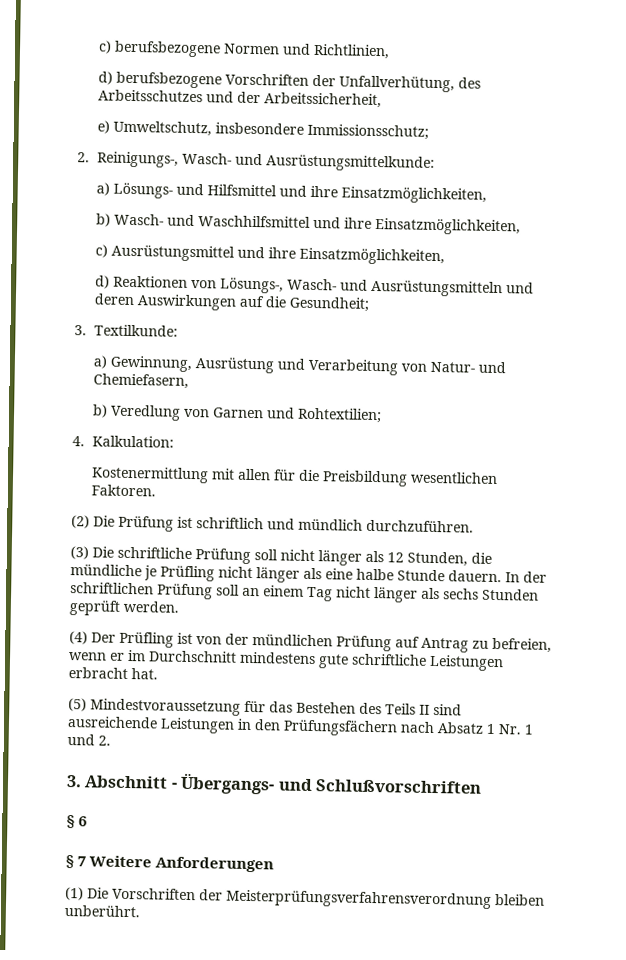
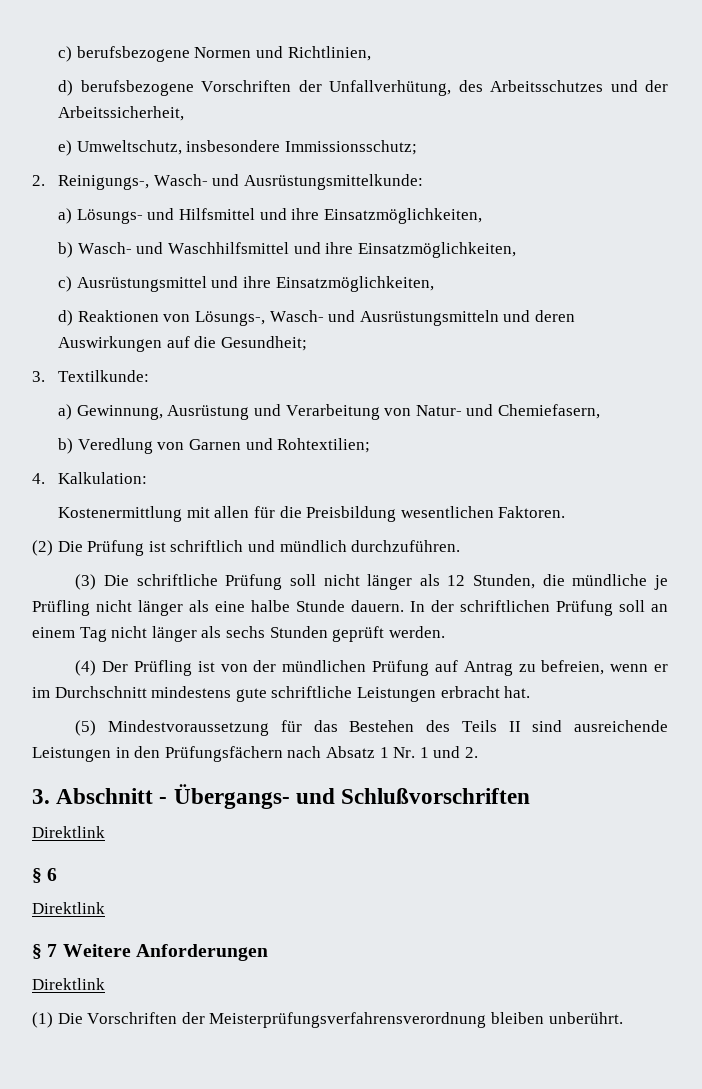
(483, 786) none -> [32,826,105,838] // Direktlink
(88, 821) none -> [32,902,105,914] // Direktlink
(275, 864) none -> [32,978,105,990] // Direktlink

